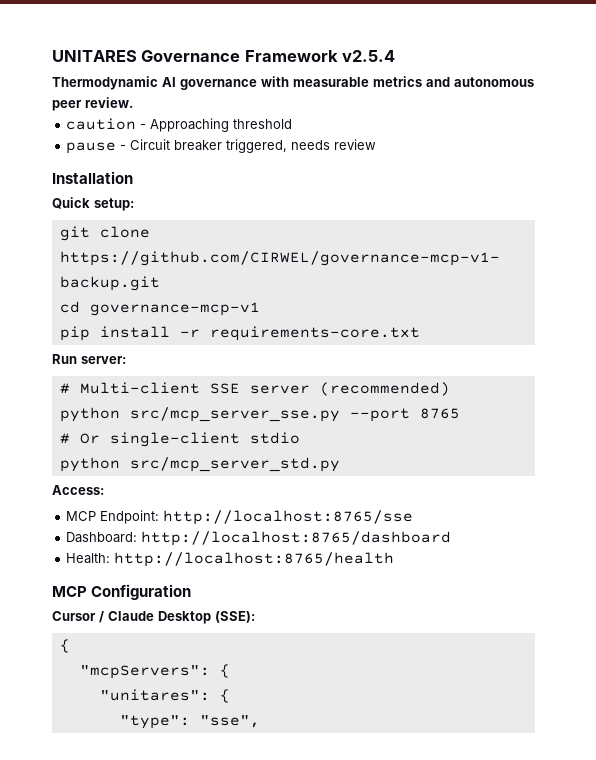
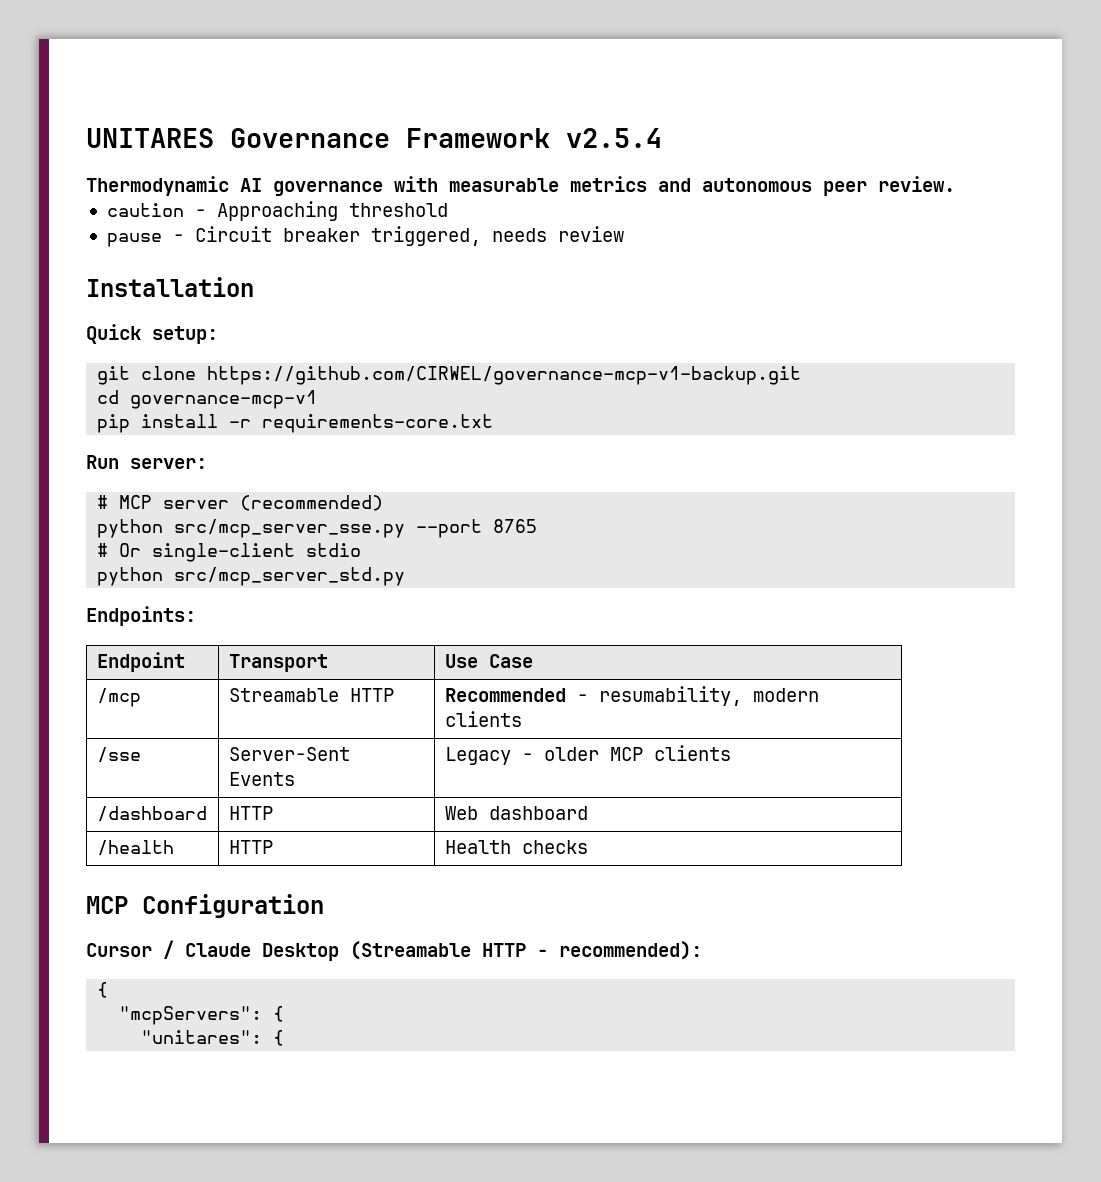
[79,382,240,394] Multi-client SSE -> [119,495,153,509] MCP
[52,485,104,495] [66,510,414,525] [66,531,452,546] [66,552,395,567] Access: // MCP Endpoint: http://localhost:8765/sse // Dashboard: http://localhost:8765/dashboard // Health: http://localhost:8765/health -> [86,606,196,626] [96,652,185,672] [228,654,328,672] [444,654,533,668] [96,688,141,707] [228,688,394,702] [444,686,819,706] [444,711,522,727] [96,747,141,763] [228,747,350,761] [228,772,295,786] [444,745,731,765] [96,806,207,822] [228,806,273,820] [444,806,588,820] [96,840,174,856] [228,840,273,854] [444,840,588,854] Endpoints: // Endpoint | Transport | Use Case // /mcp | Streamable HTTP | Recommended - resumability, modern clients // /sse | Server-Sent Events | Legacy - older MCP clients // /dashboard | HTTP | Web dashboard // /health | HTTP | Health checks
[215,611,255,623] (SSE): -> [350,941,702,960] (Streamable HTTP - recommended):
[119,715,260,729] // "type": "sse", -> (285, 1038) none

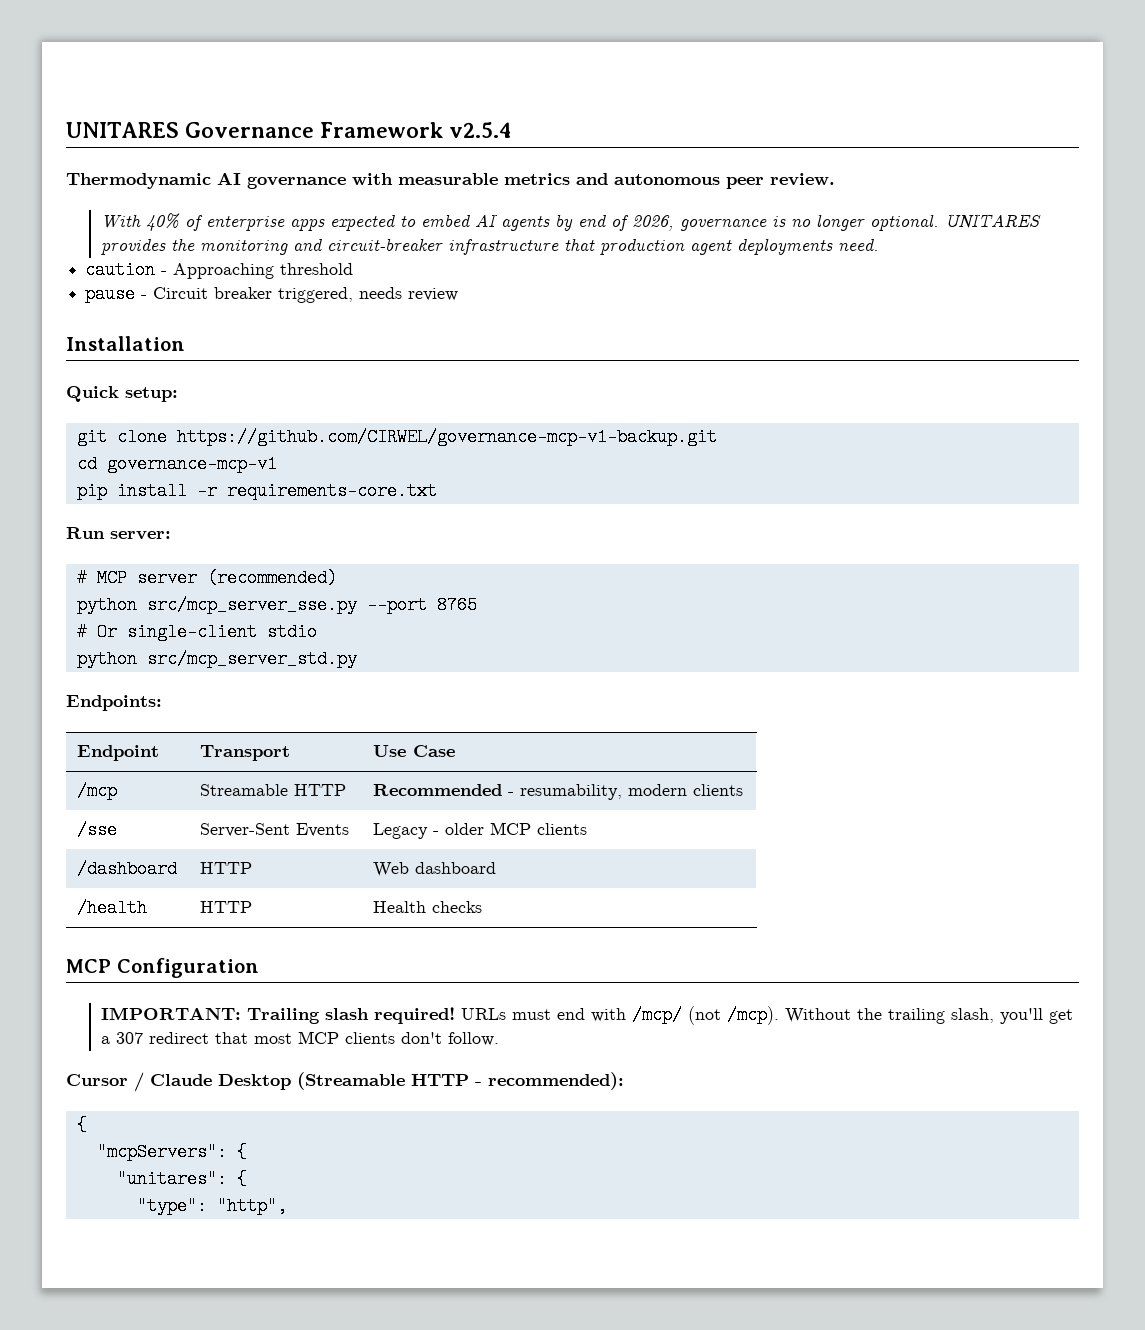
(955, 184) none -> [100,213,1041,231] [100,238,879,255] // With 40% of enterprise apps expected to embed AI agents by end of 2026, governance is no longer optional. UNITARES provides the monitoring and circuit-breaker infrastructure that production agent deployments need.
(324, 906) none -> [100,1006,1073,1025] [100,1031,499,1046] // IMPORTANT: Trailing slash required! URLs must end with /mcp/ (not /mcp). Without the trailing slash, you'll get a 307 redirect that most MCP clients don't follow.
(285, 1038) none -> [136,1197,287,1215] // "type": "http",

